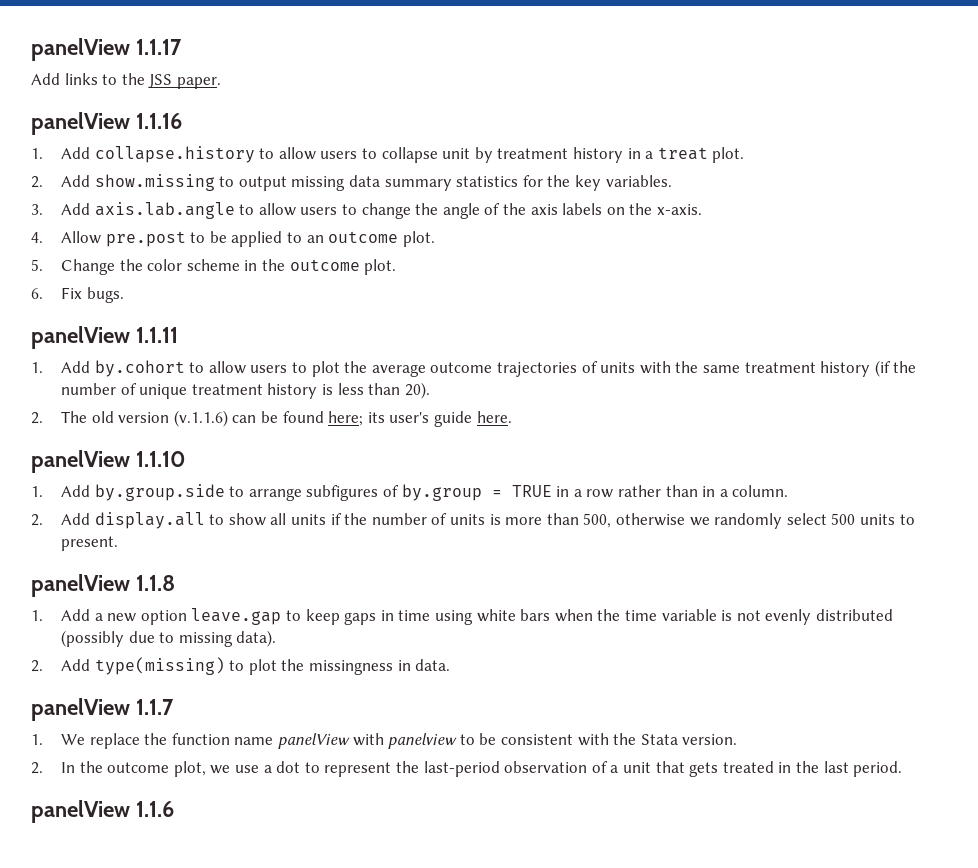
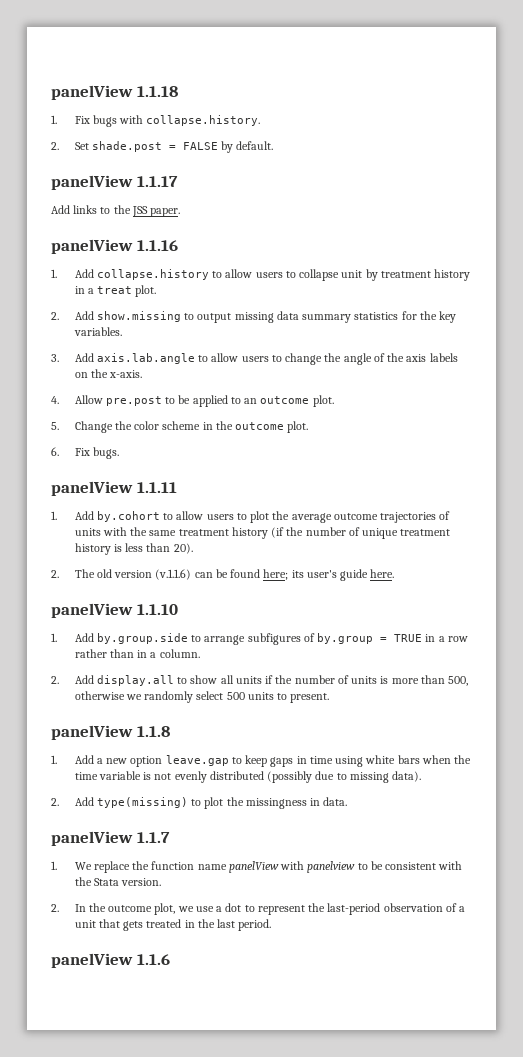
[31,38,130,61] panelView -> [51,85,178,100] [51,115,261,127] [51,141,274,153] [51,175,133,190] panelView 1.1.18 // 1. Fix bugs with collapse.history. // 2. Set shade.post = FALSE by default. // panelView

